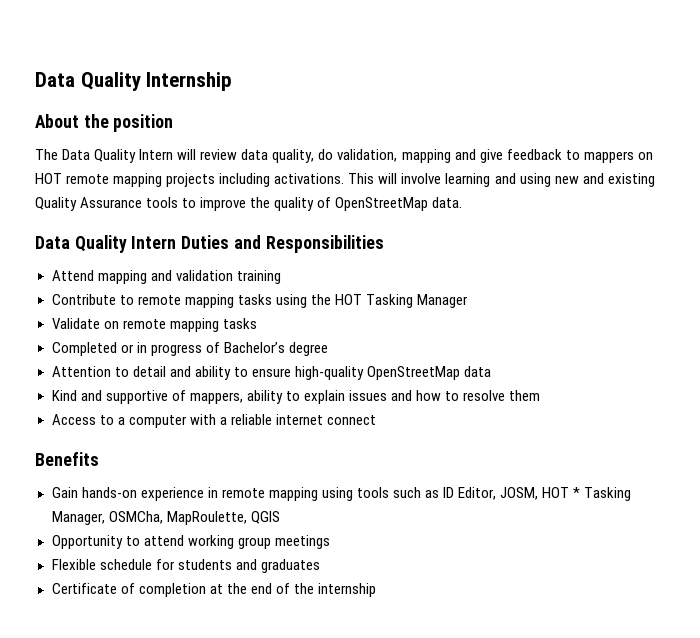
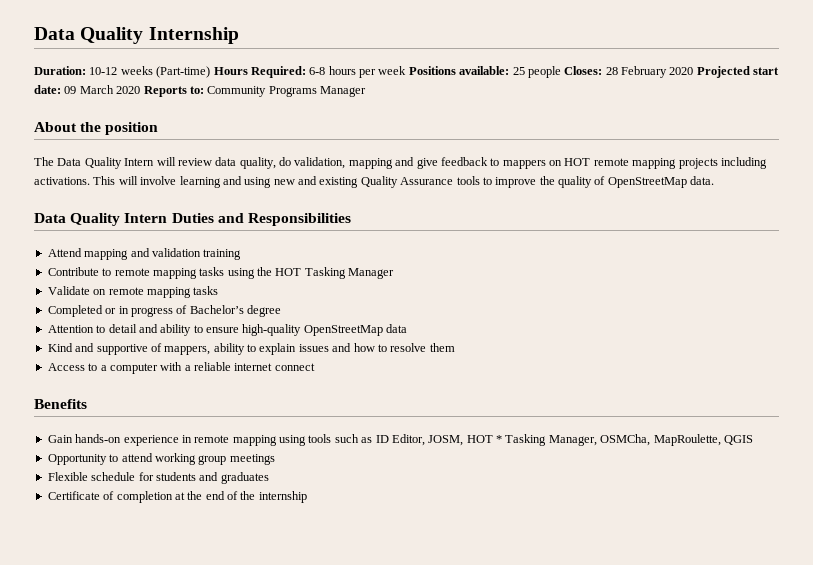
(233, 81) none -> [34,66,780,78] [34,85,366,97] // Duration: 10-12 weeks (Part-time) Hours Required: 6-8 hours per week Positions available: 25 people Closes: 28 February 2020 Projected start date: 09 March 2020 Reports to: Community Programs Manager

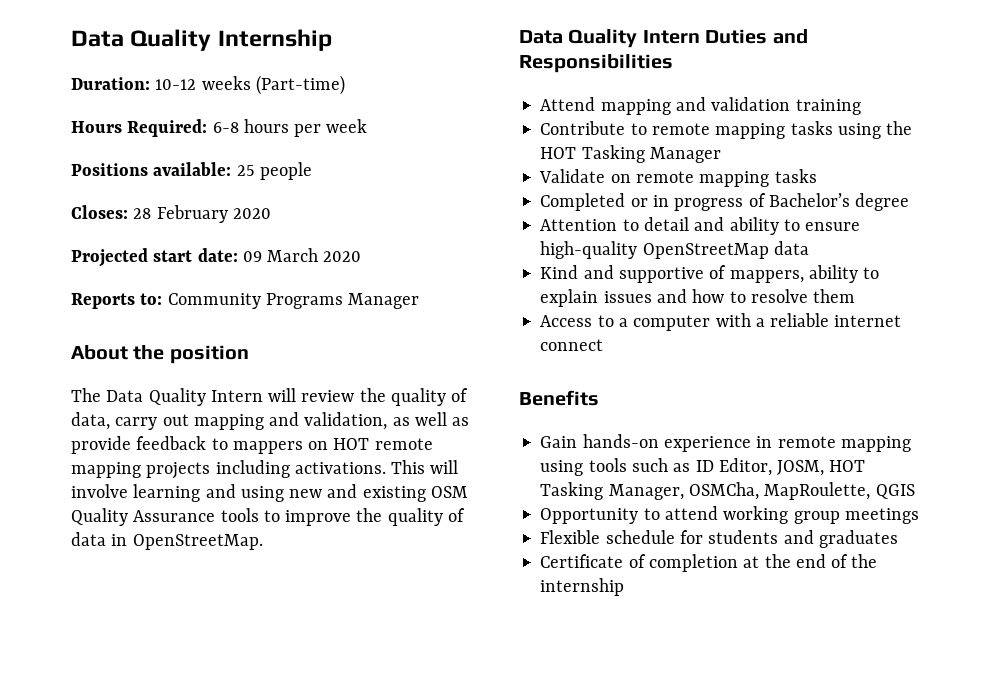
(211, 72) none -> (345, 85) //
(407, 70) none -> (368, 126) //
(561, 72) none -> (312, 171) //
(694, 71) none -> (271, 213) //
(141, 90) none -> (362, 256) //
[215,157,438,169] data quality, do validation, mapping and give -> [359,388,469,406] [71,412,470,430] [71,436,131,454] the quality of data, carry out mapping and validation, as well as provide
(359, 182) none -> [430,486,468,498] OSM
[607,176,715,188] OpenStreetMap data. -> [71,532,263,550] data in OpenStreetMap.
[496,435,502,443] * -> (866, 466) none

